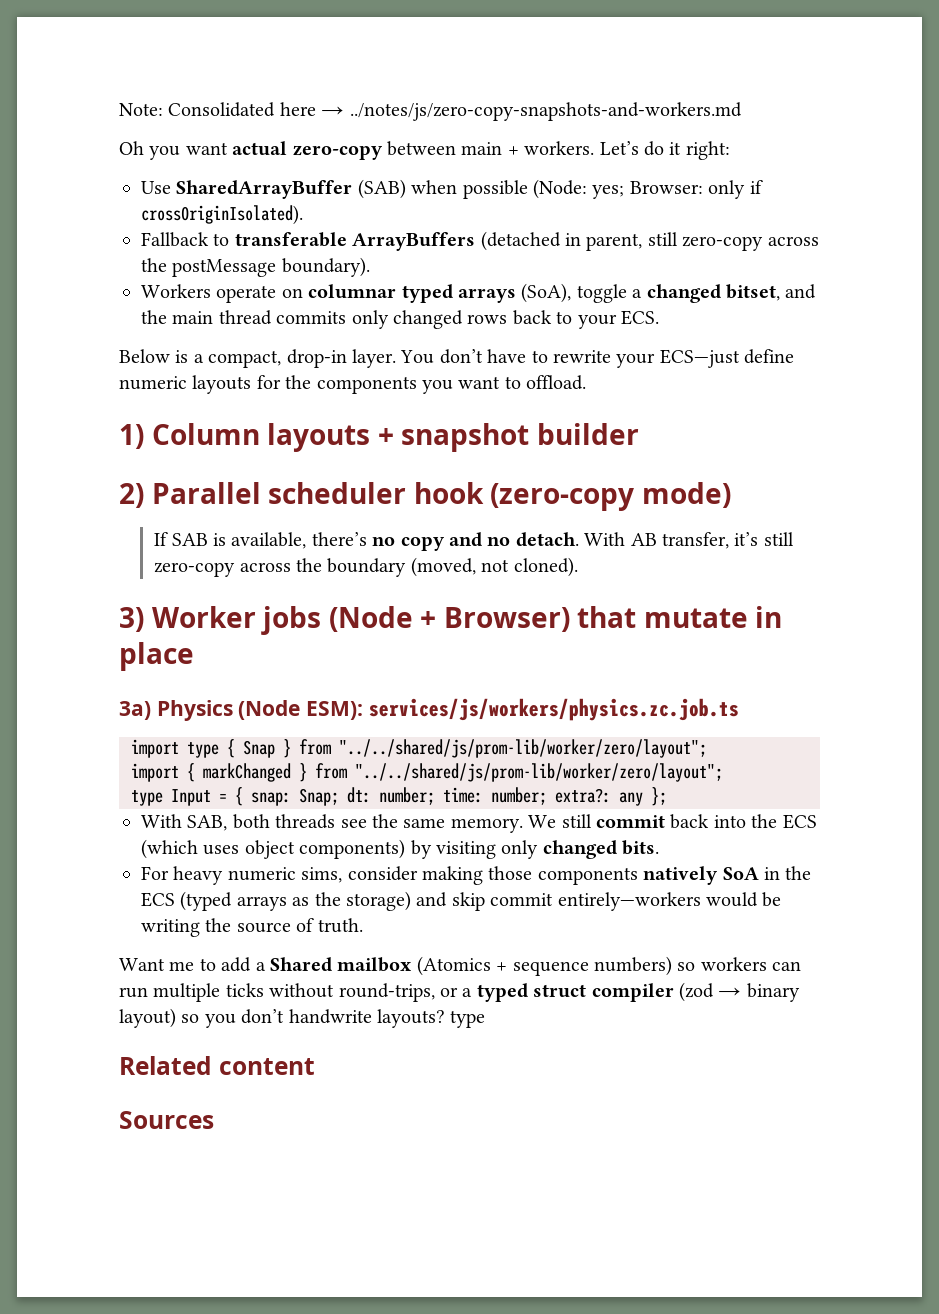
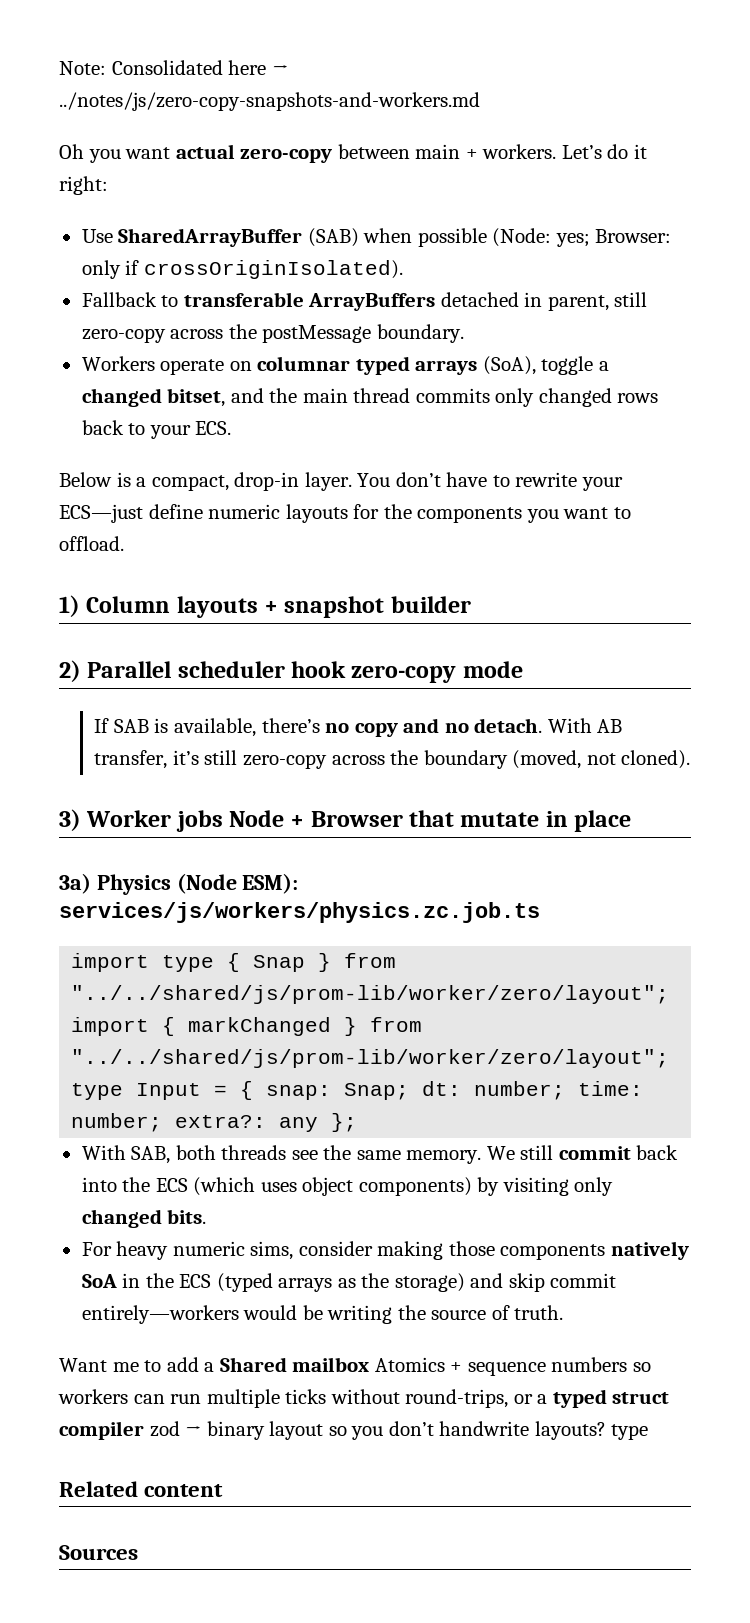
[480,231,561,251] (detached -> [440,292,519,307] detached
[281,257,370,277] boundary). -> [376,324,464,343] boundary.
[490,482,731,511] (zero-copy mode) -> [351,661,523,683] zero-copy mode
[328,606,570,632] (Node + Browser) -> [229,810,403,827] Node + Browser
[416,956,491,976] (Atomics -> [374,1357,445,1372] Atomics
[594,956,672,976] numbers) -> [551,1357,628,1372] numbers
[678,982,714,1002] (zod -> [149,1421,180,1437] zod
[119,1008,176,1028] layout) -> [269,1421,324,1440] layout

